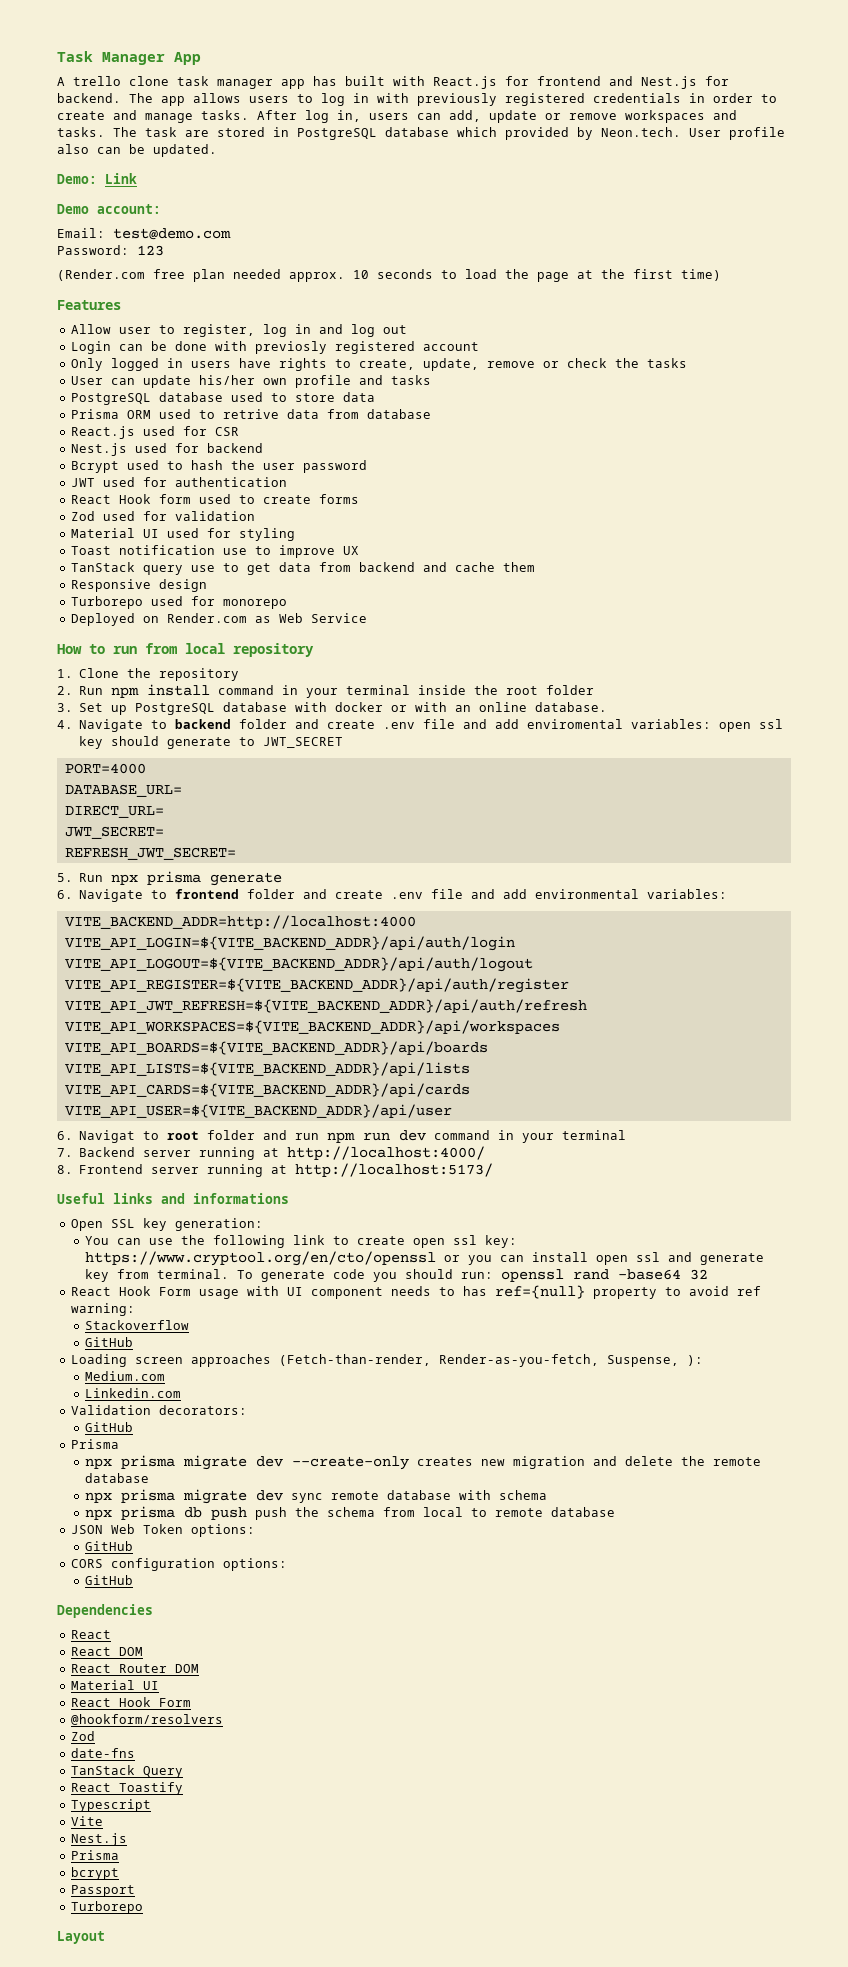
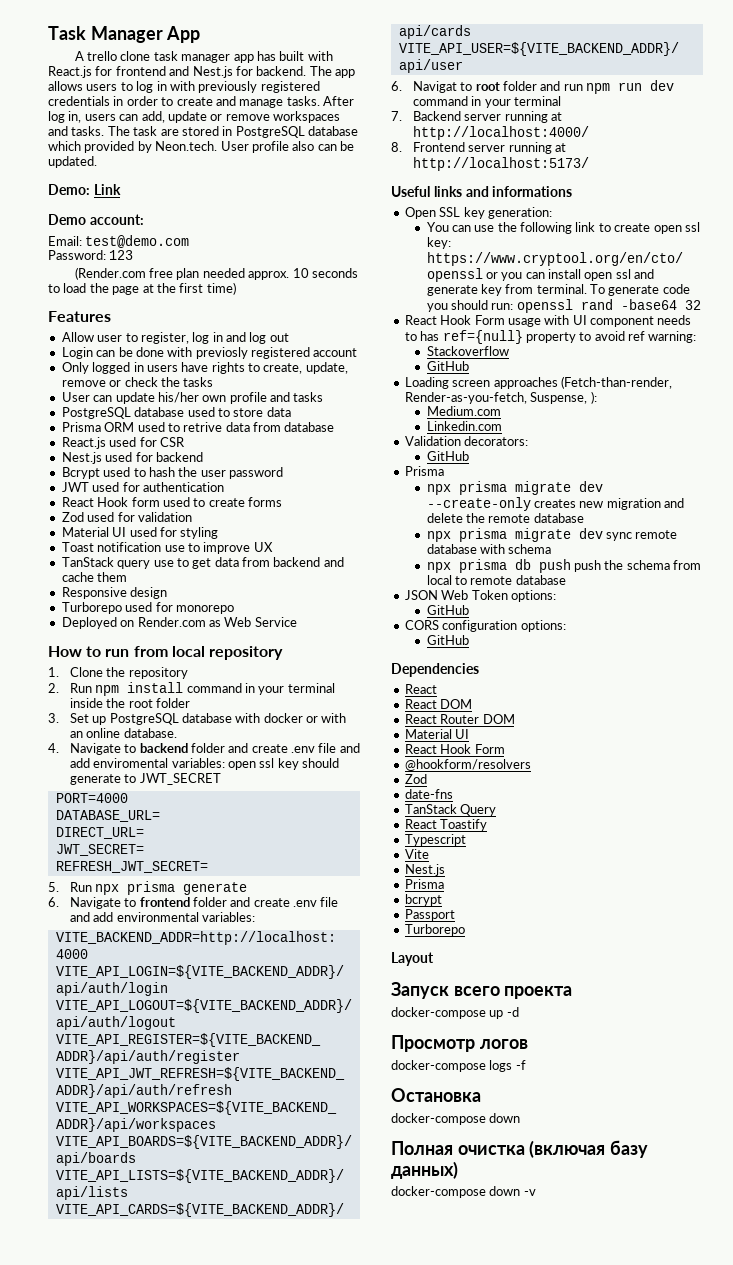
(105, 1937) none -> [391,982,573,999] [391,1007,519,1019] [391,1035,528,1052] [391,1060,526,1072] [391,1088,481,1102] [391,1113,521,1125] [391,1140,649,1158] [391,1161,458,1179] [391,1186,536,1198] // Запуск всего проекта // docker-compose up -d // Просмотр логов // docker-compose logs -f // Остановка // docker-compose down // Полная очистка (включая базу данных) // docker-compose down -v

